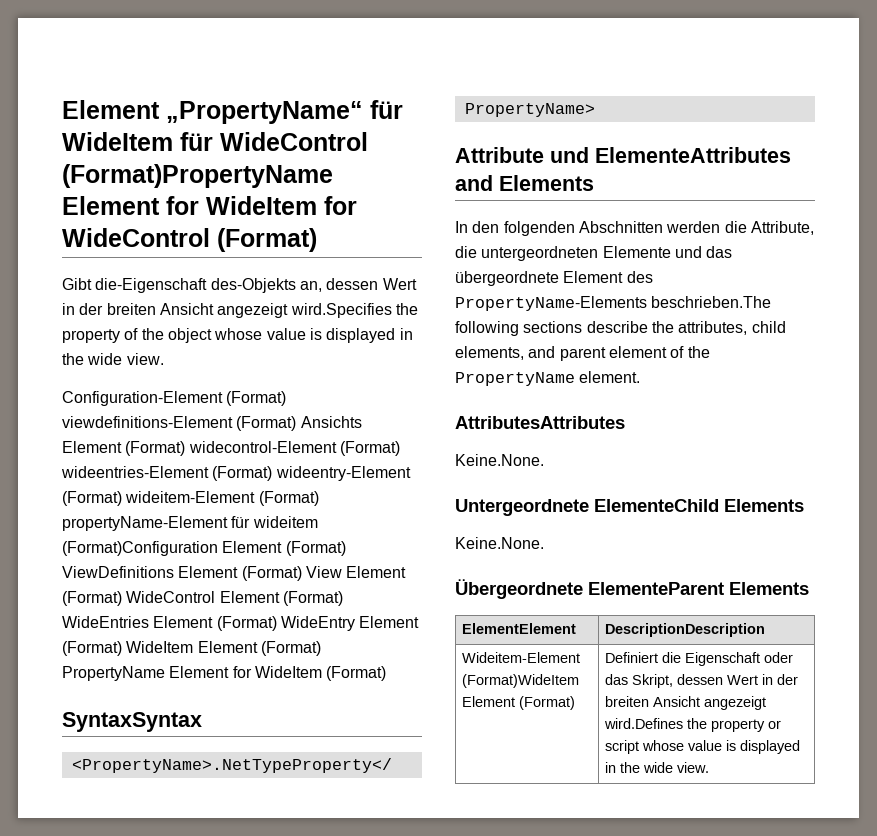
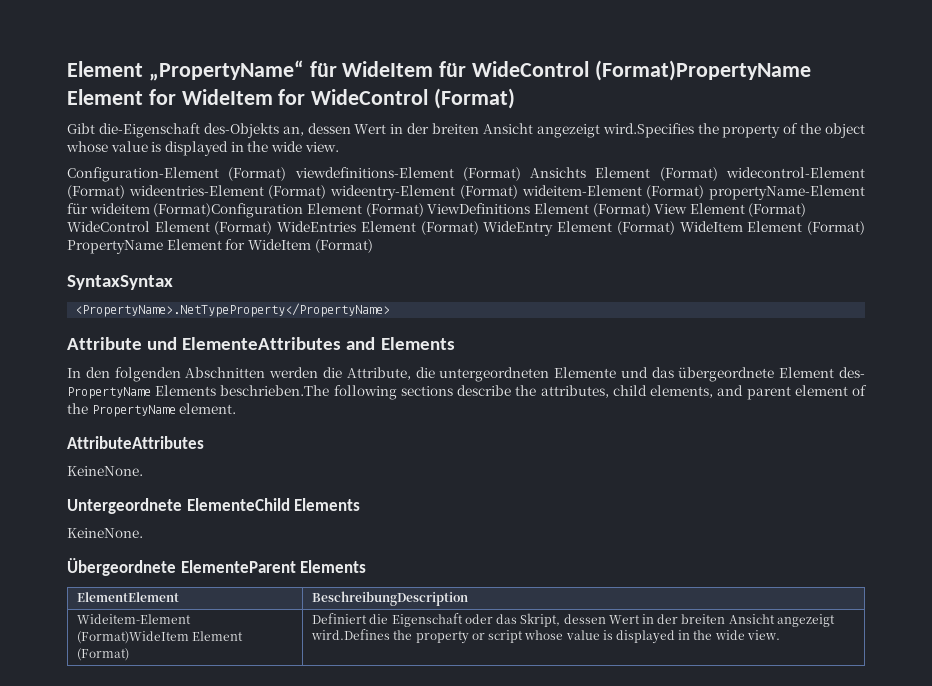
[626,271,653,283] [455,296,647,311] des PropertyName-Elements -> [839,367,866,378] [67,385,217,399] des- PropertyName Elements
[455,416,625,429] [455,454,544,466] AttributesAttributes // Keine.None. -> [67,436,204,449] [67,466,143,476] AttributeAttributes // KeineNone.
[455,537,544,549] Keine.None. -> [67,528,143,538] KeineNone.
[604,623,765,637] DescriptionDescription -> [312,591,469,606] BeschreibungDescription

